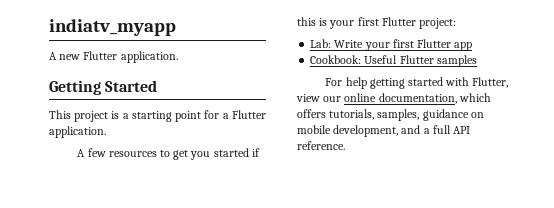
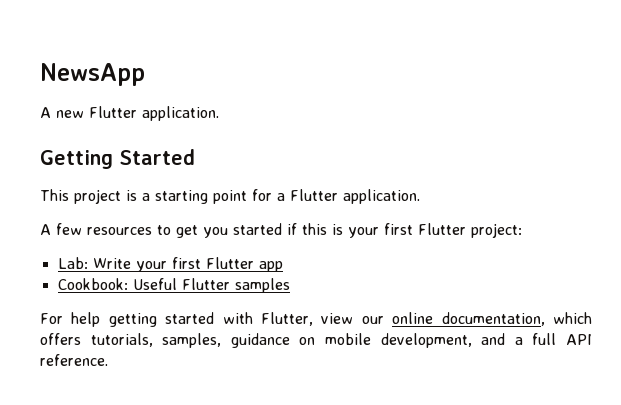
[49,19,176,36] indiatv_myapp -> [40,63,145,86] NewsApp

